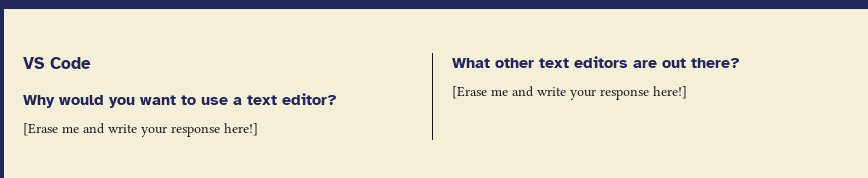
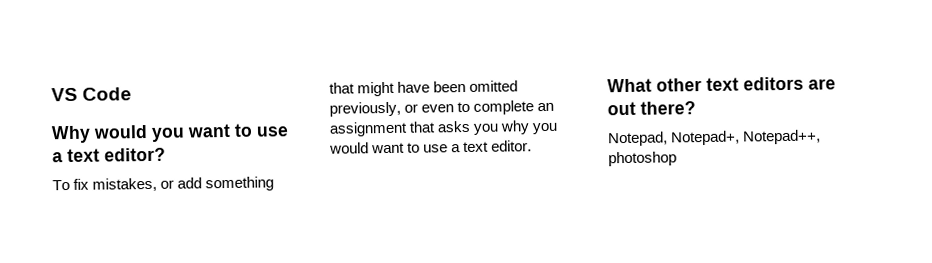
[23,123,258,137] [Erase me and write your response here!] -> [52,176,275,192] [329,80,519,97] [329,100,555,117] [329,120,559,137] [329,140,533,154] To fix mistakes, or add something that might have been omitted previously, or even to complete an assignment that asks you why you would want to use a text editor.
[452,86,687,100] [Erase me and write your response here!] -> [608,129,822,147] [608,151,677,167] Notepad, Notepad+, Notepad++, photoshop

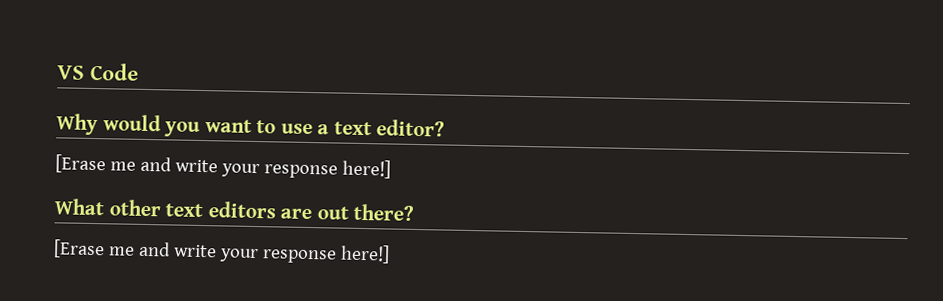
[52,176,275,192] [329,80,519,97] [329,100,555,117] [329,120,559,137] [329,140,533,154] To fix mistakes, or add something that might have been omitted previously, or even to complete an assignment that asks you why you would want to use a text editor. -> [55,154,391,179] [Erase me and write your response here!]
[608,129,822,147] [608,151,677,167] Notepad, Notepad+, Notepad++, photoshop -> [53,239,390,264] [Erase me and write your response here!]

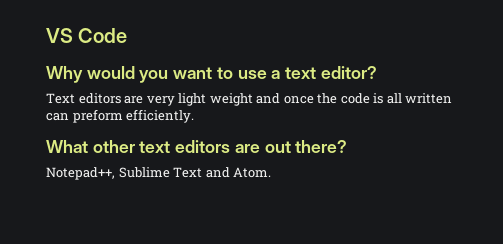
[55,154,391,179] [Erase me and write your response here!] -> [46,93,453,106] [46,109,195,123] Text editors are very light weight and once the code is all written can preform efficiently.
[53,239,390,264] [Erase me and write your response here!] -> [46,167,272,180] Notepad++, Sublime Text and Atom.

